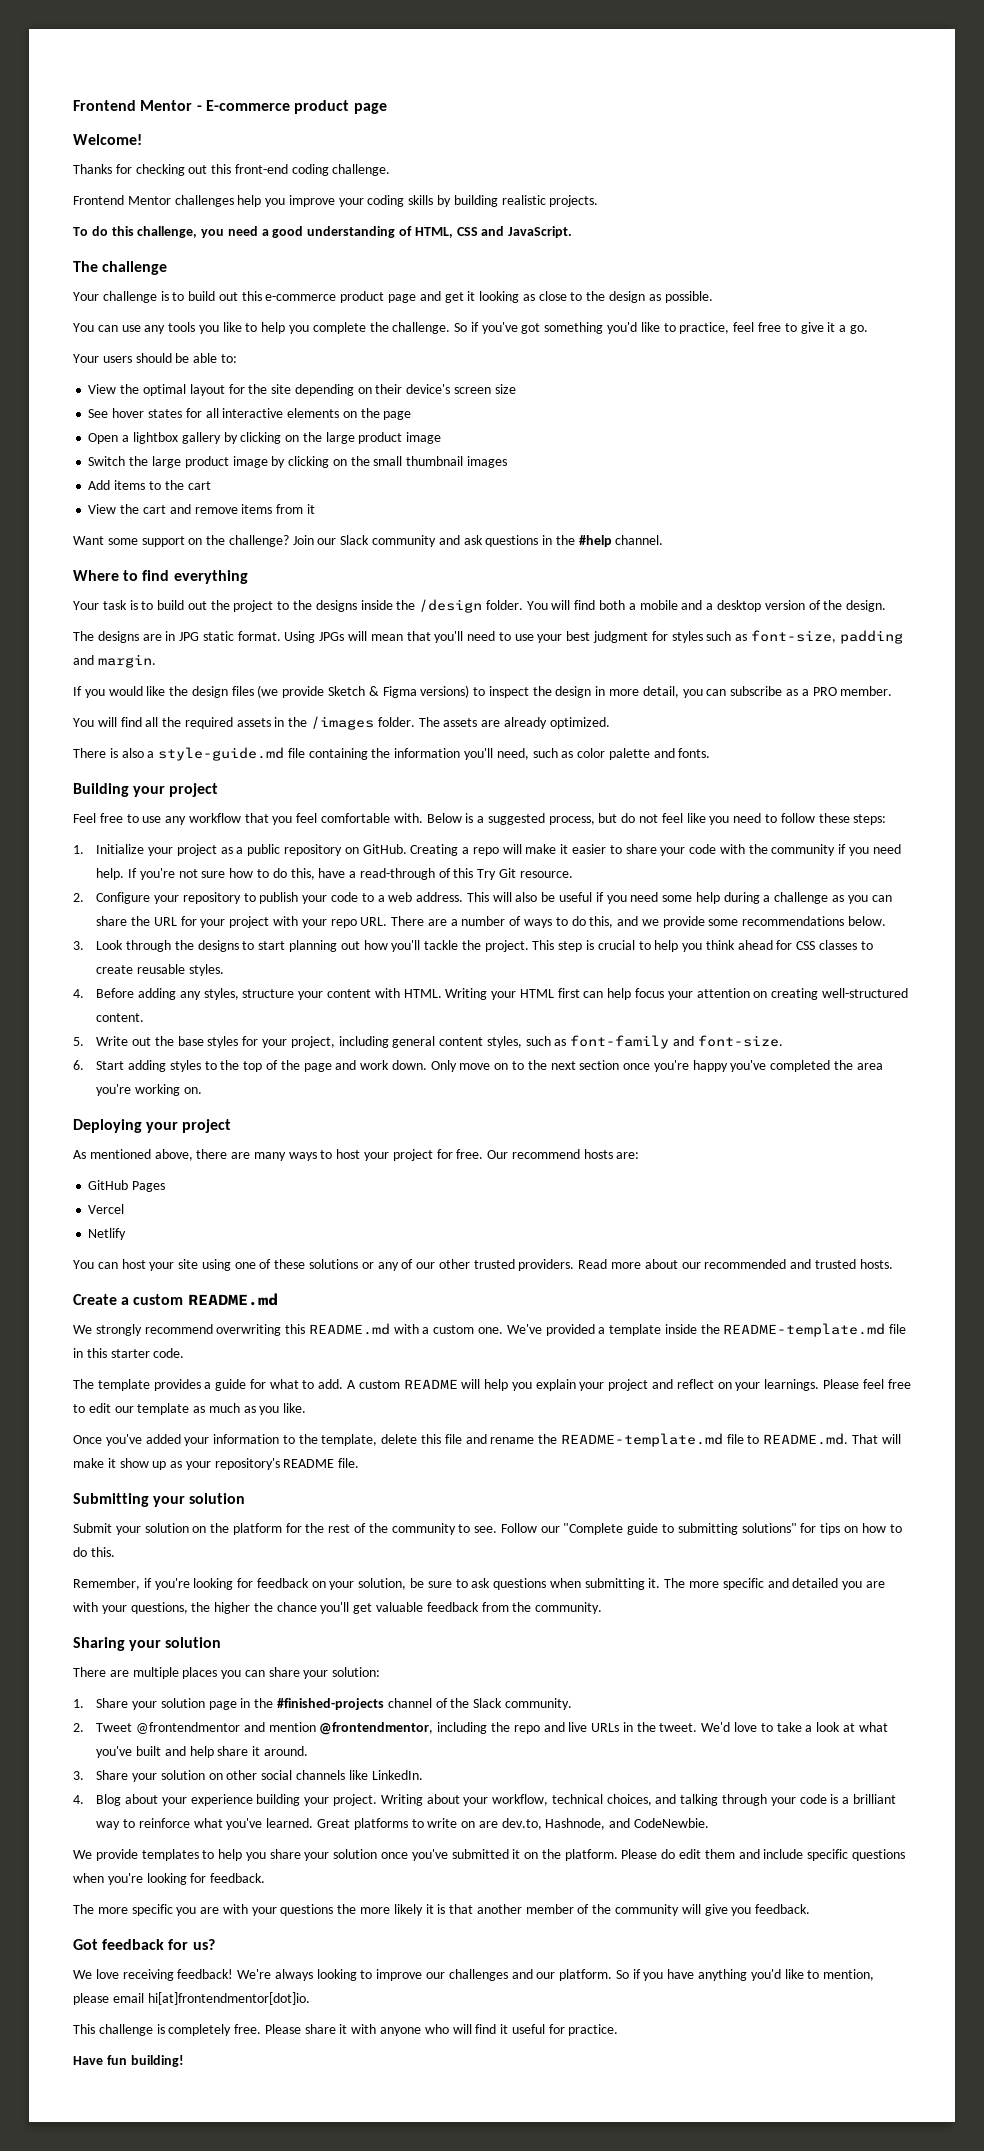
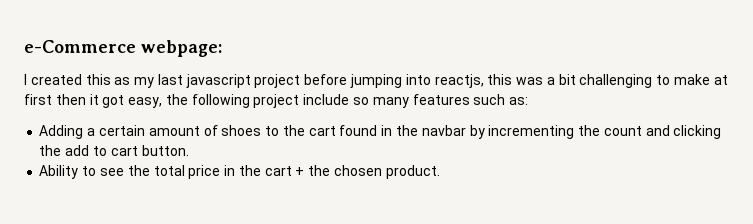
[73,100,387,114] [73,134,142,145] [73,164,391,176] [73,195,599,207] [73,226,573,238] [73,261,168,275] [73,291,713,303] [73,322,868,334] [73,353,237,363] [88,384,516,396] [88,408,412,420] [88,432,442,444] [88,456,507,468] [88,480,211,490] [88,504,315,514] [73,535,664,547] [73,570,248,584] [73,599,887,613] [73,630,903,644] [73,654,156,668] [73,685,893,698] [73,716,610,730] [73,747,711,761] [73,783,219,797] [73,813,887,825] [73,844,901,856] [96,868,573,880] [73,892,892,904] [96,916,887,928] [73,940,873,952] [96,964,224,976] [73,988,908,1000] [96,1013,145,1022] [73,1035,783,1049] [73,1060,883,1072] [96,1084,202,1096] [73,1119,232,1133] [73,1149,640,1161] [88,1180,166,1192] [88,1204,125,1214] [88,1228,127,1240] [73,1259,893,1271] [73,1293,278,1306] [73,1323,907,1337] [73,1348,185,1358] [73,1379,911,1391] [73,1403,307,1415] [73,1433,901,1447] [73,1458,360,1470] [73,1493,246,1507] [73,1523,902,1535] [73,1547,115,1557] [73,1578,885,1590] [73,1602,603,1614] [73,1637,222,1651] [73,1667,381,1679] [73,1698,572,1710] [73,1722,888,1735] [96,1746,308,1758] [73,1770,423,1782] [73,1794,896,1806] [96,1818,709,1830] [73,1849,905,1861] [73,1873,266,1885] [73,1904,811,1916] [73,1939,215,1950] [73,1969,875,1981] [73,1992,310,2005] [73,2024,619,2036] [73,2055,184,2067] Frontend Mentor - E-commerce product page // Welcome! // Thanks for checking out this front-end coding challenge. // Frontend Mentor challenges help you improve your coding skills by building realistic projects. // To do this challenge, you need a good understanding of HTML, CSS and JavaScript. // The challenge // Your challenge is to build out this e-commerce product page and get it looking as close to the design as possible. // You can use any tools you like to help you complete the challenge. So if you've got something you'd like to practice, feel free to give it a go. // Your users should be able to: // View the optimal layout for the site depending on their device's screen size // See hover states for all interactive elements on the page // Open a lightbox gallery by clicking on the large product image // Switch the large product image by clicking on the small thumbnail images // Add items to the cart // View the cart and remove items from it // Want some support on the challenge? Join our Slack community and ask questions in the #help channel. // Where to find everything // Your task is to build out the project to the designs inside the /design folder. You will find both a mobile and a desktop version of the design. // The designs are in JPG static format. Using JPGs will mean that you'll need to use your best judgment for styles such as font-size, padding and margin. // If you would like the design files (we provide Sketch & Figma versions) to inspect the design in more detail, you can subscribe as a PRO member. // You will find all the required assets in the /images folder. The assets are already optimized. // There is also a style-guide.md file containing the information you'll need, such as color palette and fonts. // Building your project // Feel free to use any workflow that you feel comfortable with. Below is a suggested process, but do not feel like you need to follow these steps: // 1. Initialize your project as a public repository on GitHub. Creating a repo will make it easier to share your code with the community if you need help. If you're not sure how to do this, have a read-through of this Try Git resource. // 2. Configure your repository to publish your code to a web address. This will also be useful if you need some help during a challenge as you can share the URL for your project with your repo URL. There are a number of ways to do this, and we provide some recommendations below. // 3. Look through the designs to start planning out how you'll tackle the project. This step is crucial to help you think ahead for CSS classes to create reusable styles. // 4. Before adding any styles, structure your content with HTML. Writing your HTML first can help focus your attention on creating well-structured content. // 5. Write out the base styles for your project, including general content styles, such as font-family and font-size. // 6. Start adding styles to the top of the page and work down. Only move on to the next section once you're happy you've completed the area you're working on. // Deploying your project // As mentioned above, there are many ways to host your project for free. Our recommend hosts are: // GitHub Pages // Vercel // Netlify // You can host your site using one of these solutions or any of our other trusted providers. Read more about our recommended and trusted hosts. // Create a custom README.md // We strongly recommend overwriting this README.md with a custom one. We've provided a template inside the README-template.md file in this starter code. // The template provides a guide for what to add. A custom README will help you explain your project and reflect on your learnings. Please feel free to edit our template as much as you like. // Once you've added your information to the template, delete this file and rename the README-template.md file to README.md. That will make it show up as your repository's README file. // Submitting your solution // Submit your solution on the platform for the rest of the community to see. Follow our "Complete guide to submitting solutions" for tips on how to do this. // Remember, if you're looking for feedback on your solution, be sure to ask questions when submitting it. The more specific and detailed you are with your questions, the higher the chance you'll get valuable feedback from the community. // Sharing your solution // There are multiple places you can share your solution: // 1. Share your solution page in the #finished-projects channel of the Slack community. // 2. Tweet @frontendmentor and mention @frontendmentor, including the repo and live URLs in the tweet. We'd love to take a look at what you've built and help share it around. // 3. Share your solution on other social channels like LinkedIn. // 4. Blog about your experience building your project. Writing about your workflow, technical choices, and talking through your code is a brilliant way to reinforce what you've learned. Great platforms to write on are dev.to, Hashnode, and CodeNewbie. // We provide templates to help you share your solution once you've submitted it on the platform. Please do edit them and include specific questions when you're looking for feedback. // The more specific you are with your questions the more likely it is that another member of the community will give you feedback. // Got feedback for us? // We love receiving feedback! We're always looking to improve our challenges and our platform. So if you have anything you'd like to mention, please email hi[at]frontendmentor[dot]io. // This challenge is completely free. Please share it with anyone who will find it useful for practice. // Have fun building! -> [24,40,222,57] [24,74,728,88] [24,94,529,108] [39,125,722,139] [39,145,189,156] [39,165,440,179] e-Commerce webpage: // I created this as my last javascript project before jumping into reactjs, this was a bit challenging to make at first then it got easy, the following project include so many features such as: // Adding a certain amount of shoes to the cart found in the navbar by incrementing the count and clicking the add to cart button. // Ability to see the total price in the cart + the chosen product.

